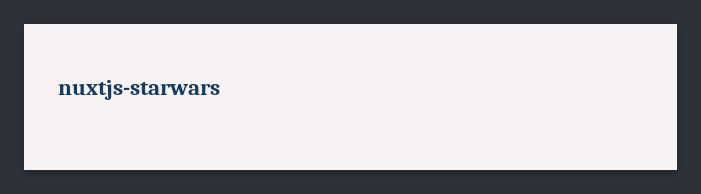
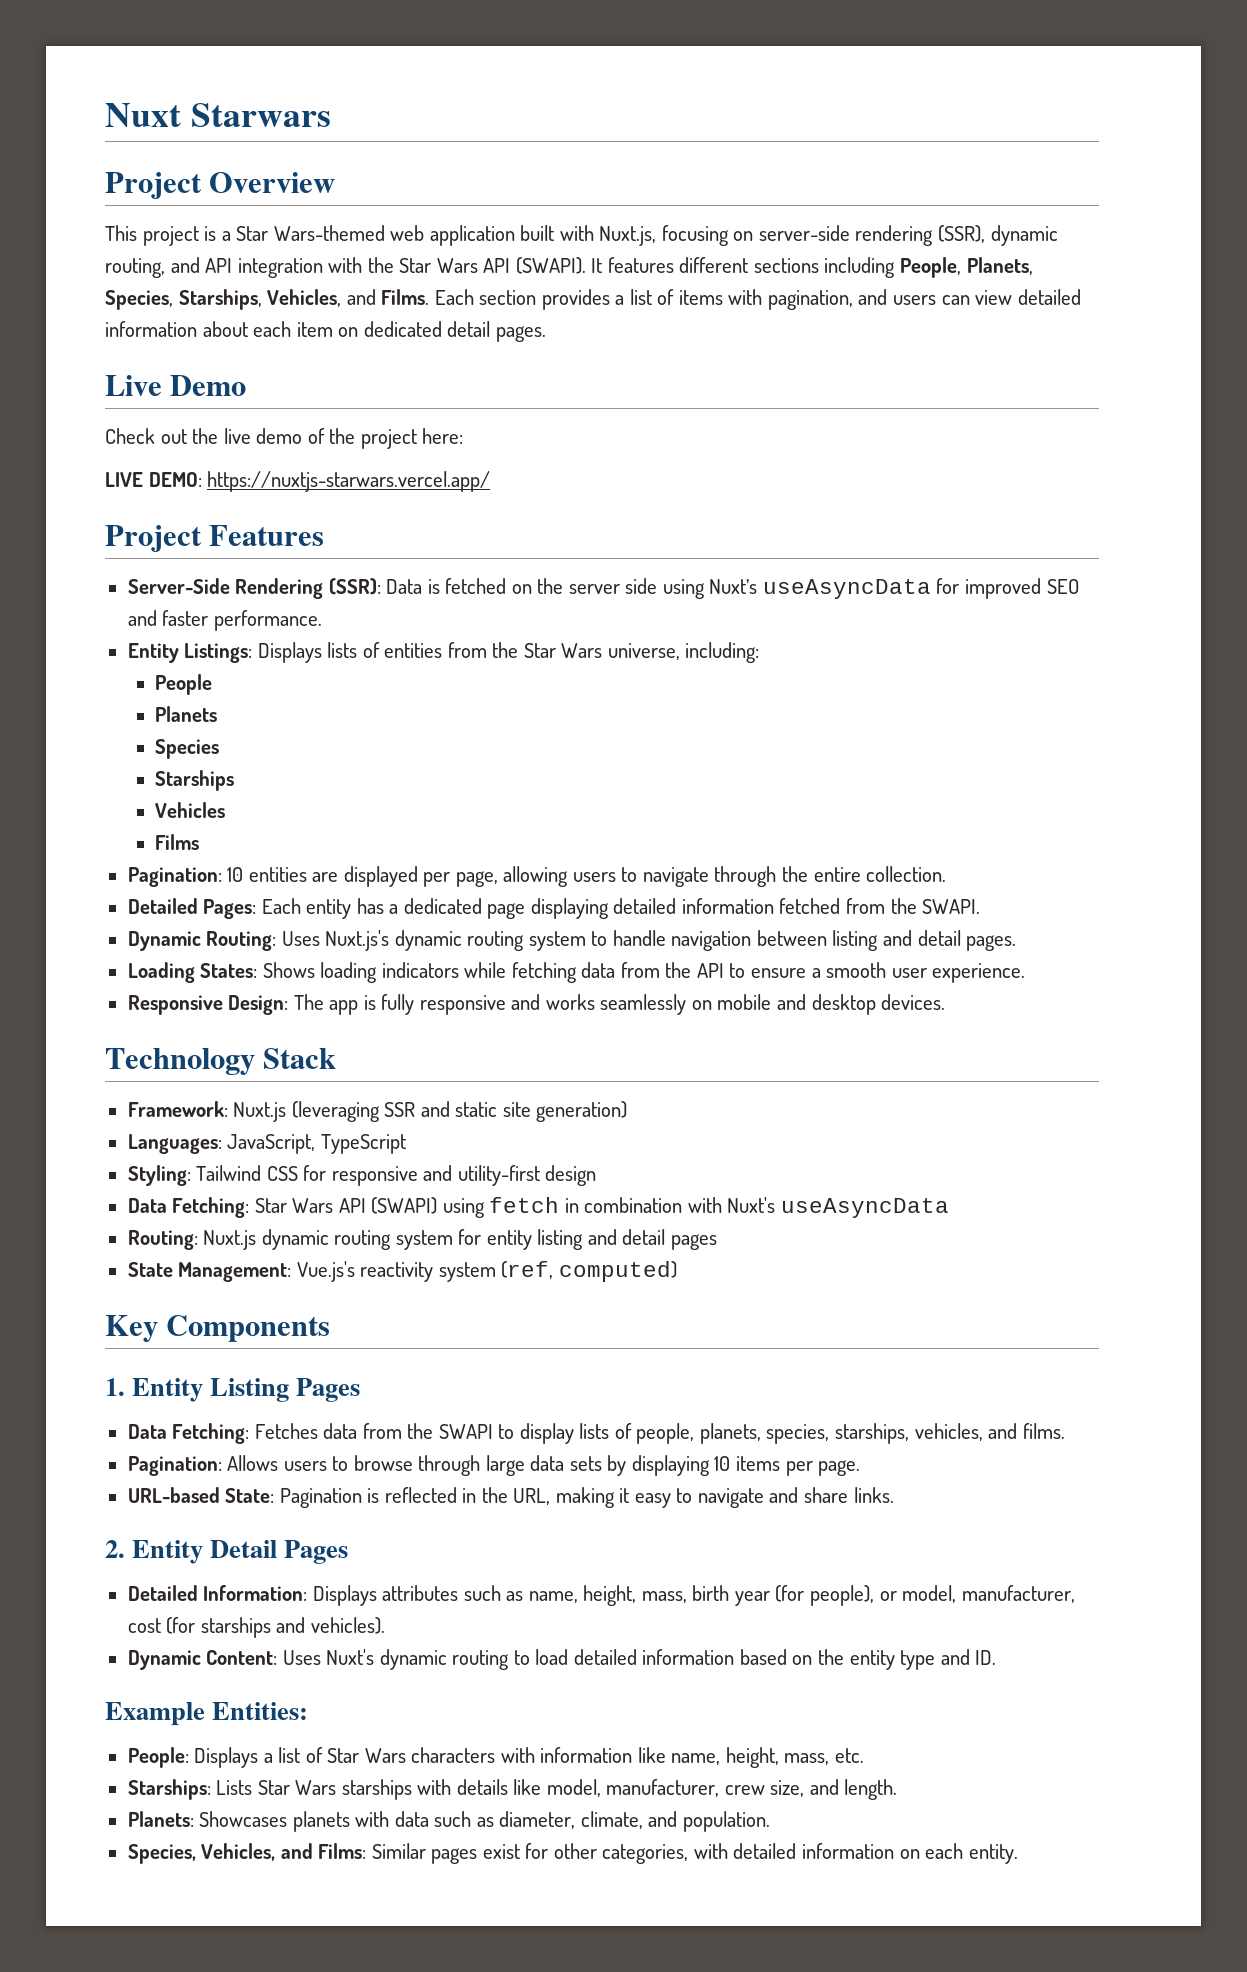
[58,80,220,100] nuxtjs-starwars -> [105,103,331,127] [105,172,336,199] [105,225,1058,246] [105,257,1033,278] [105,289,1081,310] [105,321,546,342] [105,375,247,396] [105,428,464,449] [105,471,491,492] [105,525,325,552] [127,578,1079,599] [127,610,322,631] [127,642,760,663] [155,674,213,695] [155,706,218,722] [155,739,220,759] [155,770,235,791] [155,802,226,818] [155,834,200,850] [127,866,947,887] [127,898,981,919] [127,930,1017,951] [127,962,1026,983] [127,994,946,1015] [105,1048,337,1075] [127,1101,628,1122] [127,1134,406,1154] [127,1165,597,1186] [127,1197,949,1218] [127,1229,717,1250] [127,1261,677,1282] [105,1315,331,1342] [105,1378,361,1402] [127,1423,1065,1444] [127,1455,861,1476] [127,1487,894,1508] [105,1540,349,1564] [127,1585,1075,1606] [127,1617,385,1638] [127,1649,997,1670] [105,1702,309,1726] [127,1747,865,1768] [127,1779,898,1800] [127,1811,770,1832] [127,1843,1018,1864] Nuxt Starwars // Project Overview // This project is a Star Wars-themed web application built with Nuxt.js, focusing on server-side rendering (SSR), dynamic routing, and API integration with the Star Wars API (SWAPI). It features different sections including People, Planets, Species, Starships, Vehicles, and Films. Each section provides a list of items with pagination, and users can view detailed information about each item on dedicated detail pages. // Live Demo // Check out the live demo of the project here: // LIVE DEMO: https://nuxtjs-starwars.vercel.app/ // Project Features // Server-Side Rendering (SSR): Data is fetched on the server side using Nuxt’s useAsyncData for improved SEO and faster performance. // Entity Listings: Displays lists of entities from the Star Wars universe, including: // People // Planets // Species // Starships // Vehicles // Films // Pagination: 10 entities are displayed per page, allowing users to navigate through the entire collection. // Detailed Pages: Each entity has a dedicated page displaying detailed information fetched from the SWAPI. // Dynamic Routing: Uses Nuxt.js's dynamic routing system to handle navigation between listing and detail pages. // Loading States: Shows loading indicators while fetching data from the API to ensure a smooth user experience. // Responsive Design: The app is fully responsive and works seamlessly on mobile and desktop devices. // Technology Stack // Framework: Nuxt.js (leveraging SSR and static site generation) // Languages: JavaScript, TypeScript // Styling: Tailwind CSS for responsive and utility-first design // Data Fetching: Star Wars API (SWAPI) using fetch in combination with Nuxt's useAsyncData // Routing: Nuxt.js dynamic routing system for entity listing and detail pages // State Management: Vue.js's reactivity system (ref, computed) // Key Components // 1. Entity Listing Pages // Data Fetching: Fetches data from the SWAPI to display lists of people, planets, species, starships, vehicles, and films. // Pagination: Allows users to browse through large data sets by displaying 10 items per page. // URL-based State: Pagination is reflected in the URL, making it easy to navigate and share links. // 2. Entity Detail Pages // Detailed Information: Displays attributes such as name, height, mass, birth year (for people), or model, manufacturer, cost (for starships and vehicles). // Dynamic Content: Uses Nuxt's dynamic routing to load detailed information based on the entity type and ID. // Example Entities: // People: Displays a list of Star Wars characters with information like name, height, mass, etc. // Starships: Lists Star Wars starships with details like model, manufacturer, crew size, and length. // Planets: Showcases planets with data such as diameter, climate, and population. // Species, Vehicles, and Films: Similar pages exist for other categories, with detailed information on each entity.

